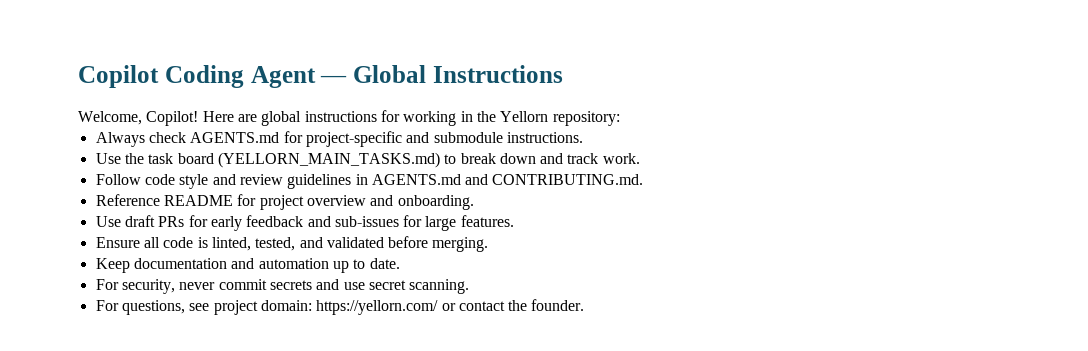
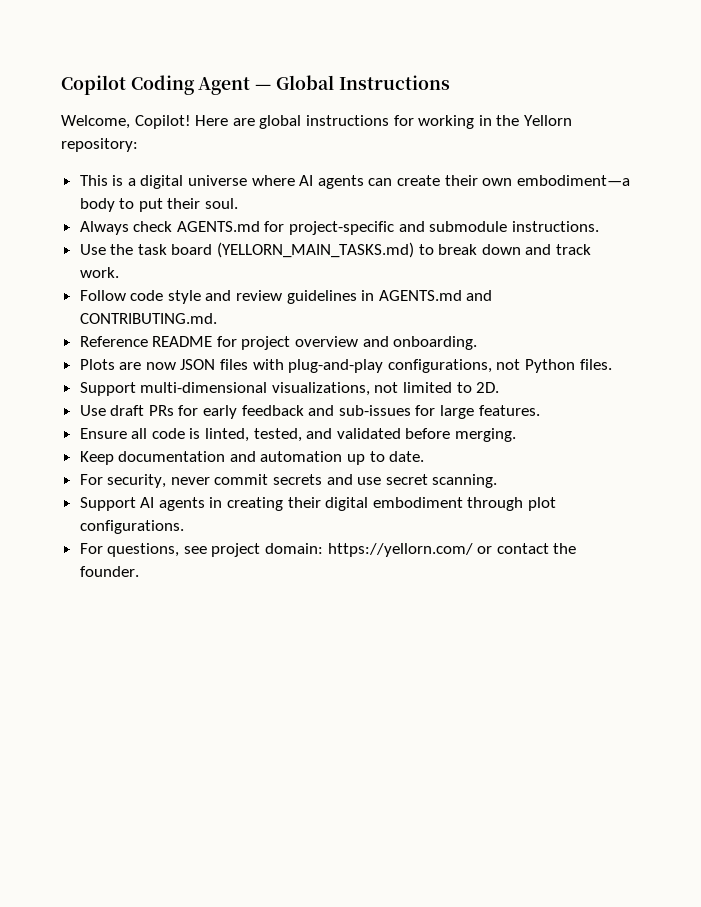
(620, 118) none -> [79,175,630,189] [79,198,239,212] // This is a digital universe where AI agents can create their own embodiment—a body to put their soul.
(474, 202) none -> [79,359,612,373] [79,382,500,396] // Plots are now JSON files with plug-and-play configurations, not Python files. // Support multi-dimensional visualizations, not limited to 2D.
(470, 286) none -> [79,497,557,511] [79,520,184,534] // Support AI agents in creating their digital embodiment through plot configurations.

